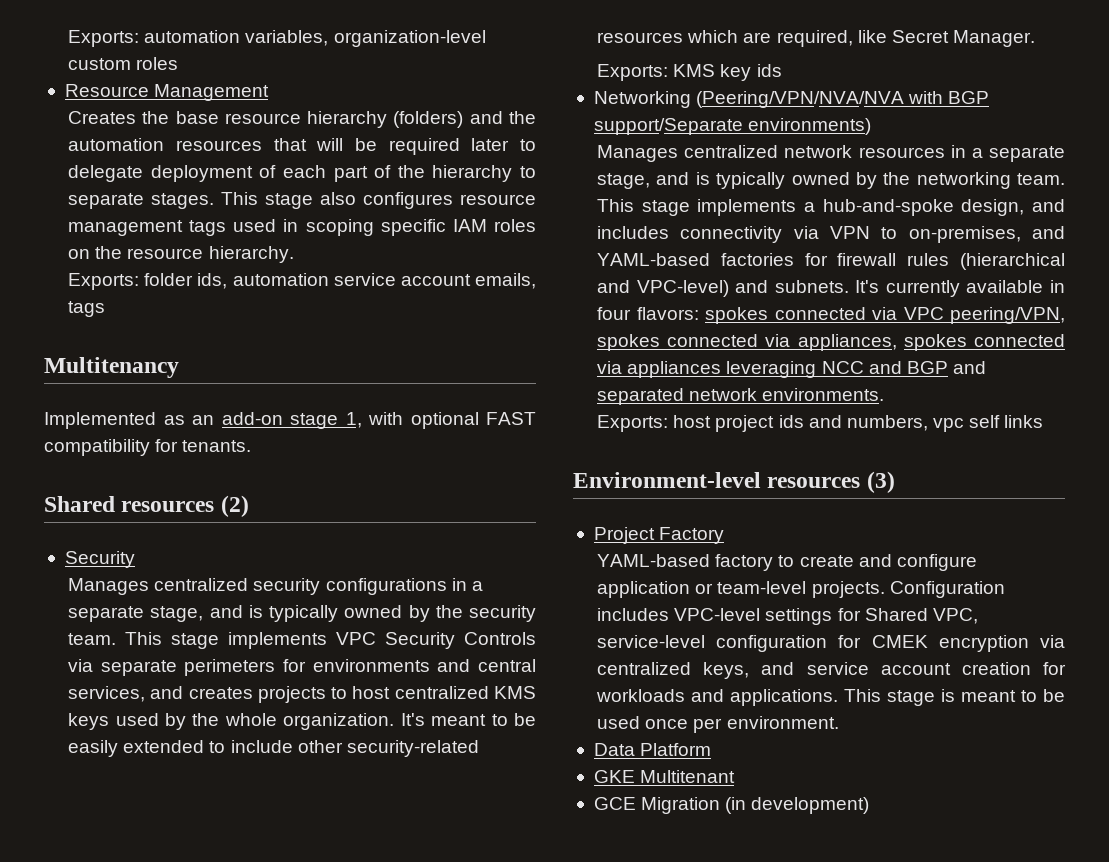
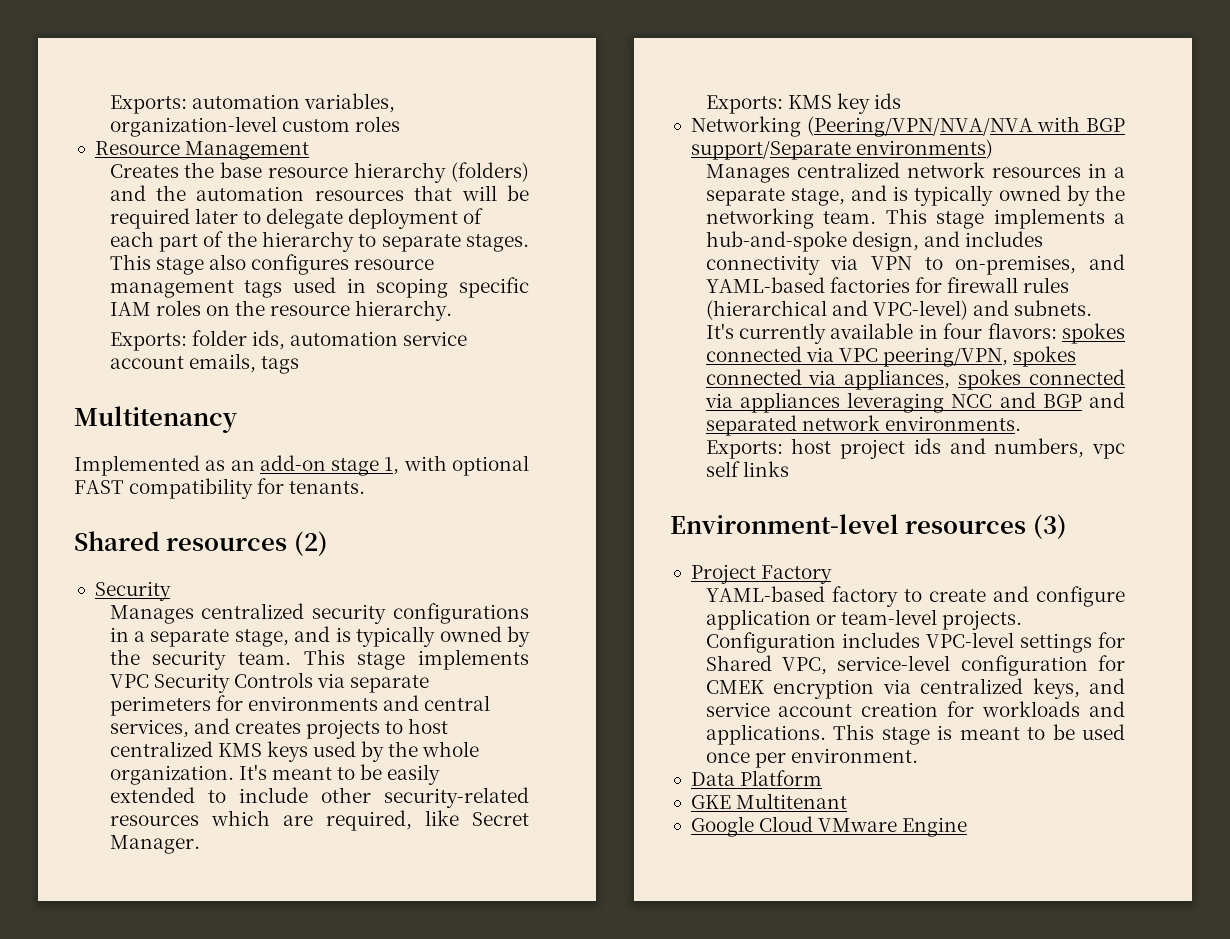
[593,797,870,814] GCE Migration (in development) -> [690,816,968,837] Google Cloud VMware Engine

